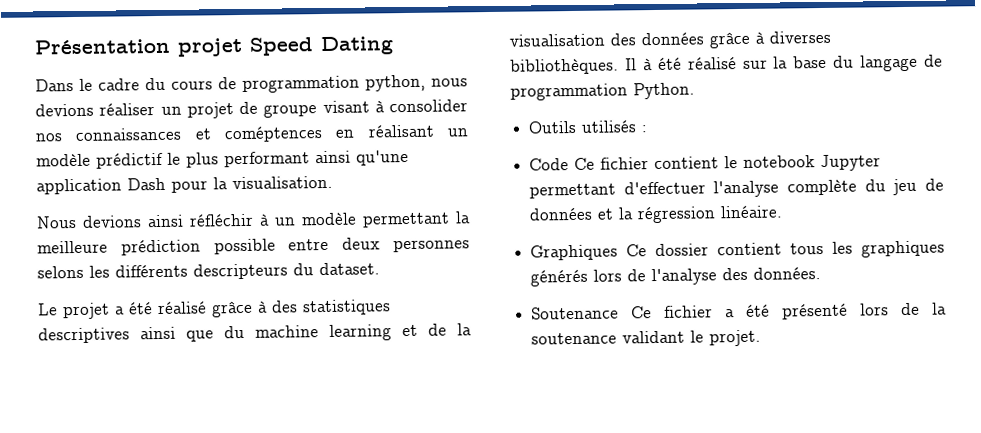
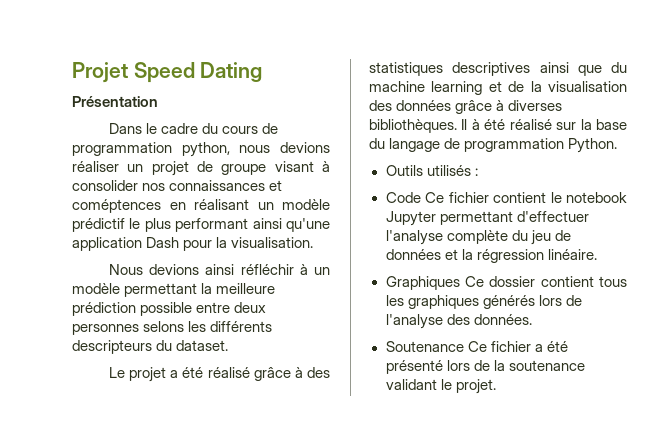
[34,37,243,57] Présentation projet -> [72,62,128,83] Projet
(394, 46) none -> [72,96,158,107] // Présentation

